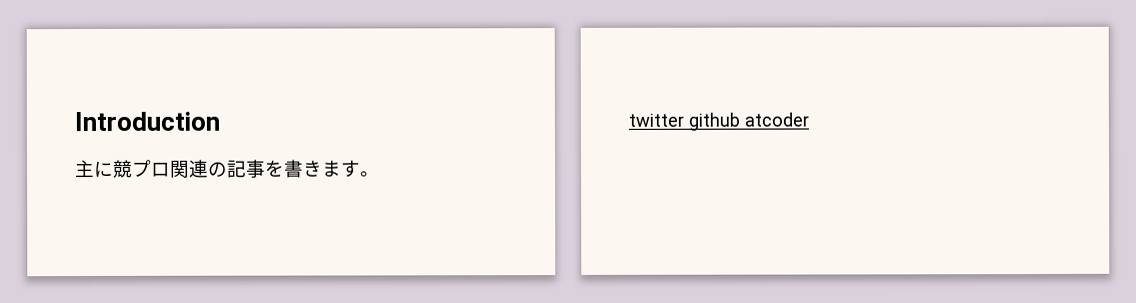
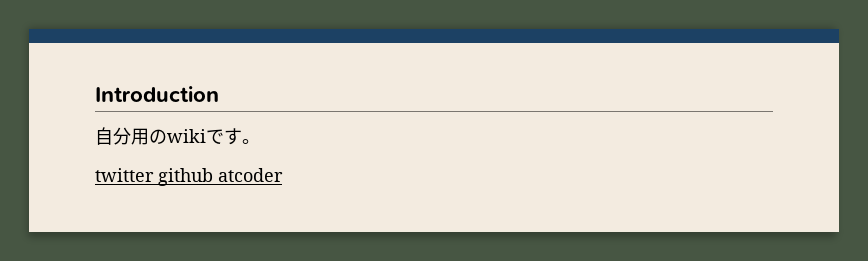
[75,159,342,178] 主に競プロ関連の記事を書きま -> [95,127,224,145] 自分用のwikiで

